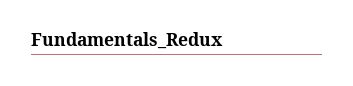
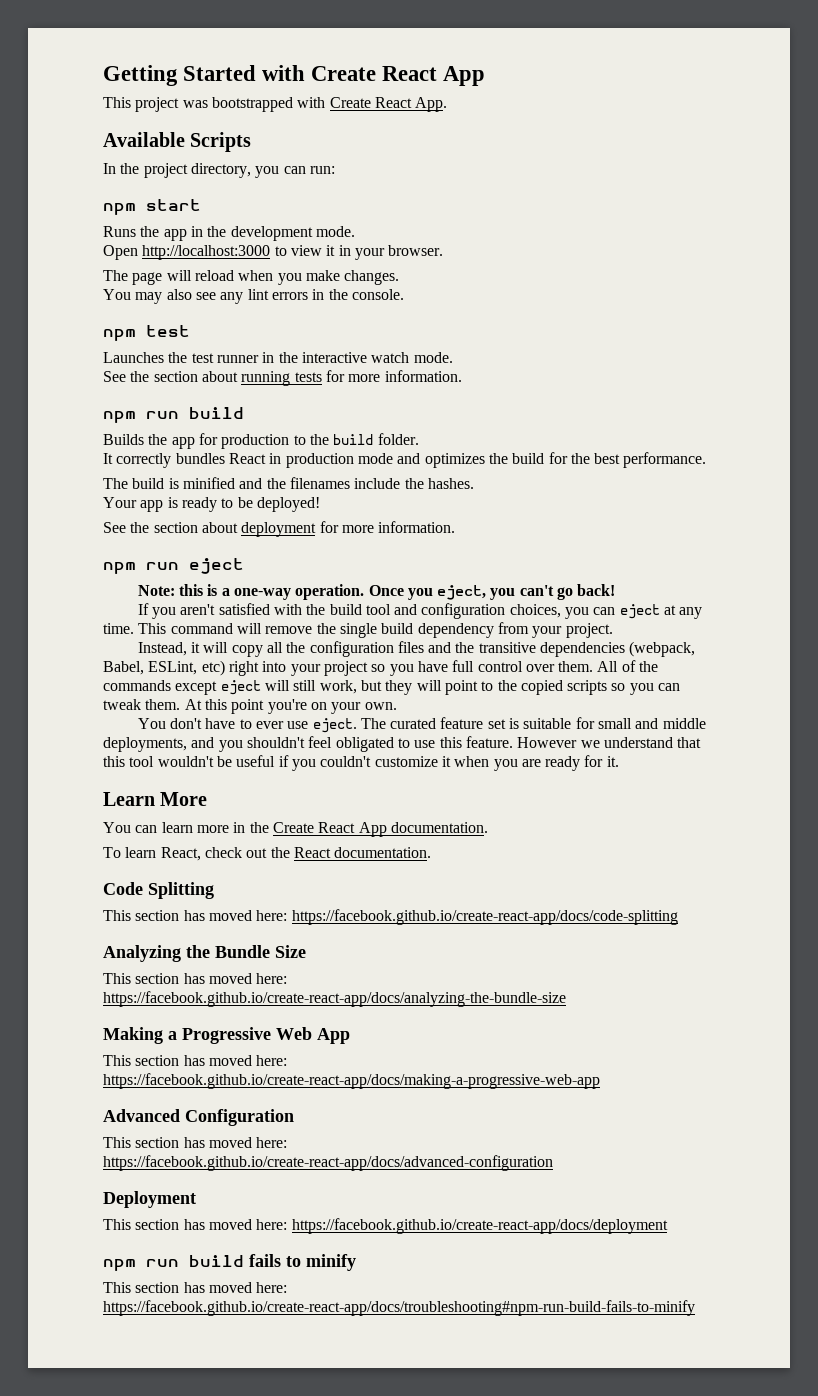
[31,32,223,49] Fundamentals_Redux -> [103,65,486,86] [103,97,448,112] [103,132,252,152] [103,163,335,178] [103,199,201,215] [103,226,355,241] [103,245,444,260] [103,270,400,285] [103,289,404,304] [103,325,190,341] [103,352,453,363] [103,370,462,386] [103,407,244,423] [103,433,419,449] [103,452,707,468] [103,477,474,489] [103,497,320,512] [103,521,456,537] [103,558,244,574] [137,584,616,600] [137,603,703,619] [103,622,613,638] [137,641,696,657] [103,660,659,676] [103,680,681,695] [103,699,397,714] [137,717,706,733] [103,736,702,752] [103,755,619,771] [103,792,208,806] [103,822,488,837] [103,847,432,861] [103,882,214,899] [103,909,678,925] [103,945,306,962] [103,973,288,984] [103,991,566,1007] [103,1027,350,1044] [103,1055,288,1066] [103,1073,600,1089] [103,1109,294,1126] [103,1137,288,1148] [103,1155,553,1171] [103,1191,196,1208] [103,1218,668,1234] [103,1254,356,1271] [103,1282,288,1293] [103,1300,695,1316] Getting Started with Create React App // This project was bootstrapped with Create React App. // Available Scripts // In the project directory, you can run: // npm start // Runs the app in the development mode. // Open http://localhost:3000 to view it in your browser. // The page will reload when you make changes. // You may also see any lint errors in the console. // npm test // Launches the test runner in the interactive watch mode. // See the section about running tests for more information. // npm run build // Builds the app for production to the build folder. // It correctly bundles React in production mode and optimizes the build for the best performance. // The build is minified and the filenames include the hashes. // Your app is ready to be deployed! // See the section about deployment for more information. // npm run eject // Note: this is a one-way operation. Once you eject, you can't go back! // If you aren't satisfied with the build tool and configuration choices, you can eject at any time. This command will remove the single build dependency from your project. // Instead, it will copy all the configuration files and the transitive dependencies (webpack, Babel, ESLint, etc) right into your project so you have full control over them. All of the commands except eject will still work, but they will point to the copied scripts so you can tweak them. At this point you're on your own. // You don't have to ever use eject. The curated feature set is suitable for small and middle deployments, and you shouldn't feel obligated to use this feature. However we understand that this tool wouldn't be useful if you couldn't customize it when you are ready for it. // Learn More // You can learn more in the Create React App documentation. // To learn React, check out the React documentation. // Code Splitting // This section has moved here: https://facebook.github.io/create-react-app/docs/code-splitting // Analyzing the Bundle Size // This section has moved here: https://facebook.github.io/create-react-app/docs/analyzing-the-bundle-size // Making a Progressive Web App // This section has moved here: https://facebook.github.io/create-react-app/docs/making-a-progressive-web-app // Advanced Configuration // This section has moved here: https://facebook.github.io/create-react-app/docs/advanced-configuration // Deployment // This section has moved here: https://facebook.github.io/create-react-app/docs/deployment // npm run build fails to minify // This section has moved here: https://facebook.github.io/create-react-app/docs/troubleshooting#npm-run-build-fails-to-minify

